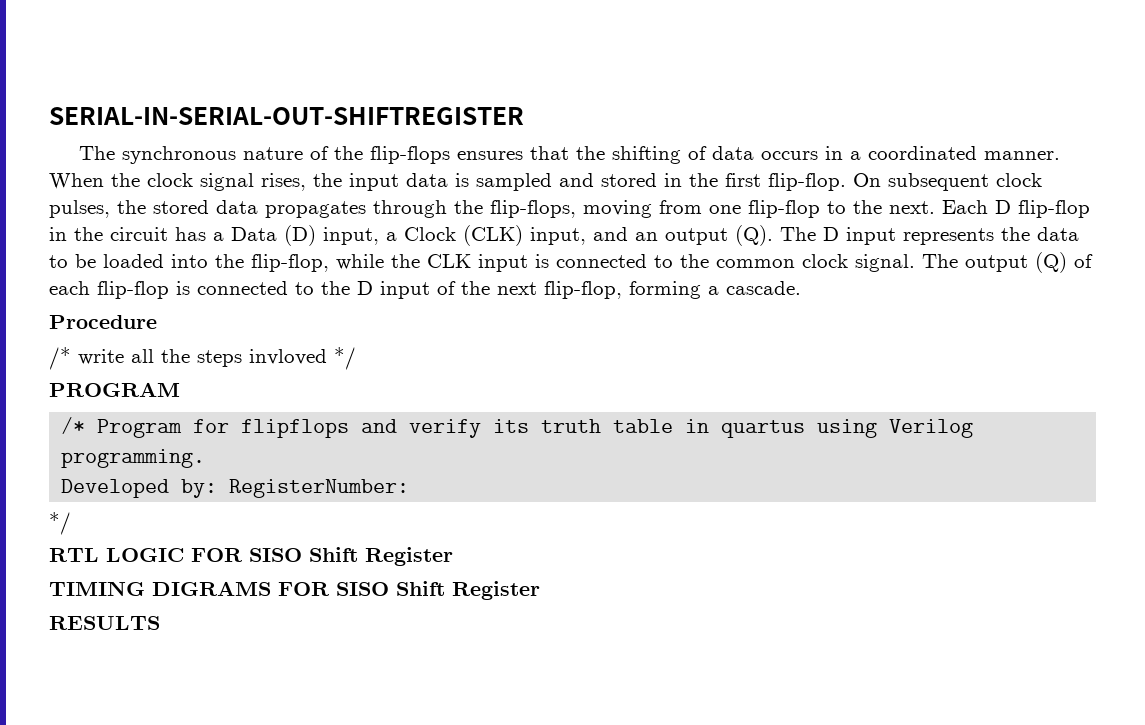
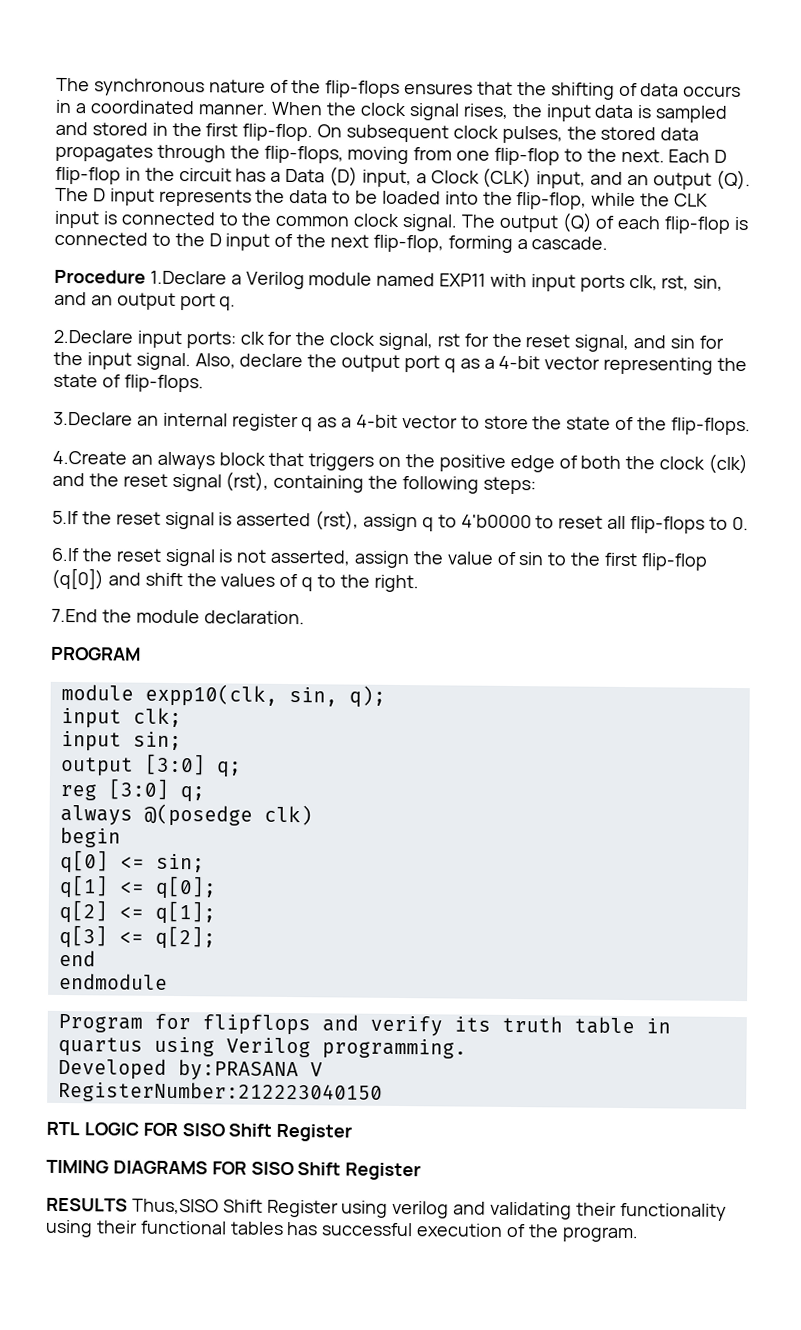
[49,107,524,125] SERIAL-IN-SERIAL-OUT-SHIFTREGISTER // -> (56, 84) none
[49,347,356,370] [49,382,180,397] [61,417,86,434] // /* write all the steps invloved */ // PROGRAM // /* -> [149,270,724,292] [54,291,237,311] [53,329,724,353] [53,351,748,375] [53,373,204,393] [53,411,751,436] [52,450,749,475] [52,471,536,495] [52,510,749,534] [51,547,708,571] [51,567,419,593] [51,608,305,625] [51,646,141,661] [60,683,386,708] [60,707,182,729] [60,730,182,752] [59,753,242,778] [59,778,205,803] [59,803,313,827] [59,826,121,848] [59,849,205,874] [58,874,217,900] [58,899,216,925] [58,924,216,950] [58,949,96,967] [58,972,168,990] 1.Declare a Verilog module named EXP11 with input ports clk, rst, sin, and an output port q. // 2.Declare input ports: clk for the clock signal, rst for the reset signal, and sin for the input signal. Also, declare the output port q as a 4-bit vector representing the state of flip-flops. // 3.Declare an internal register q as a 4-bit vector to store the state of the flip-flops. // 4.Create an always block that triggers on the positive edge of both the clock (clk) and the reset signal (rst), containing the following steps: // 5.If the reset signal is asserted (rst), assign q to 4'b0000 to reset all flip-flops to 0. // 6.If the reset signal is not asserted, assign the value of sin to the first flip-flop (q[0]) and shift the values of q to the right. // 7.End the module declaration. // PROGRAM // module expp10(clk, sin, q); // input clk; // input sin; // output [3:0] q; // reg [3:0] q; // always @(posedge clk) // begin // q[0] <= sin; // q[1] <= q[0]; // q[2] <= q[1]; // q[3] <= q[2]; // end // endmodule //
[181,479,410,498] [49,512,71,535] by: RegisterNumber: // */ -> [177,1059,323,1082] [57,1080,383,1104] by:PRASANA V // RegisterNumber:212223040150
[152,581,271,596] DIGRAMS -> [112,1160,208,1175] DIAGRAMS
(160, 623) none -> [131,1198,727,1221] [45,1219,639,1243] Thus,SISO Shift Register using verilog and validating their functionality using their functional tables has successful execution of the program.

